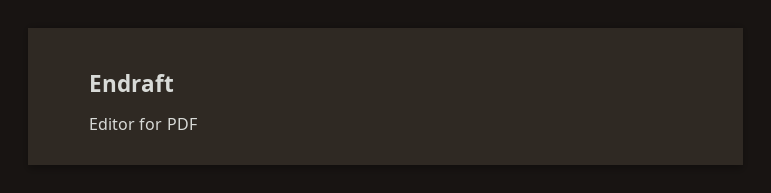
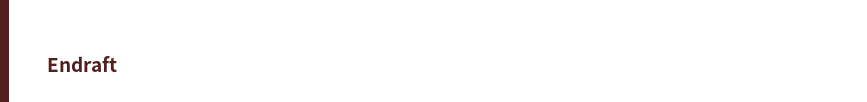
[89,118,197,130] // Editor for PDF -> (117, 64) none

